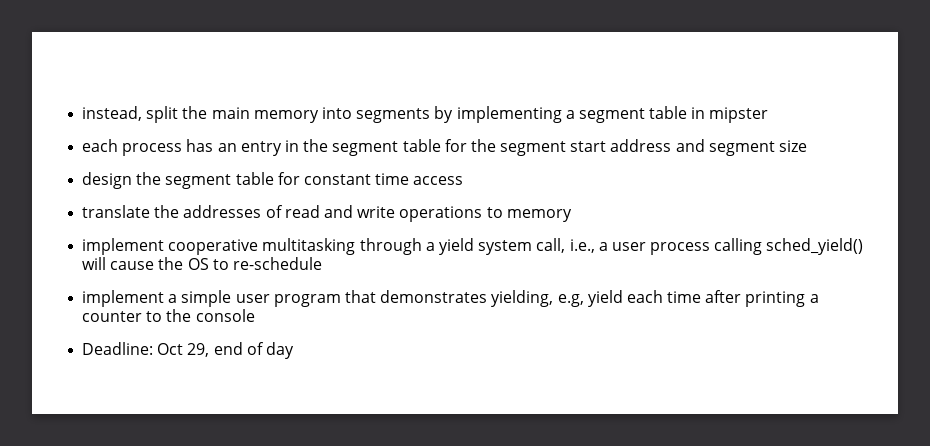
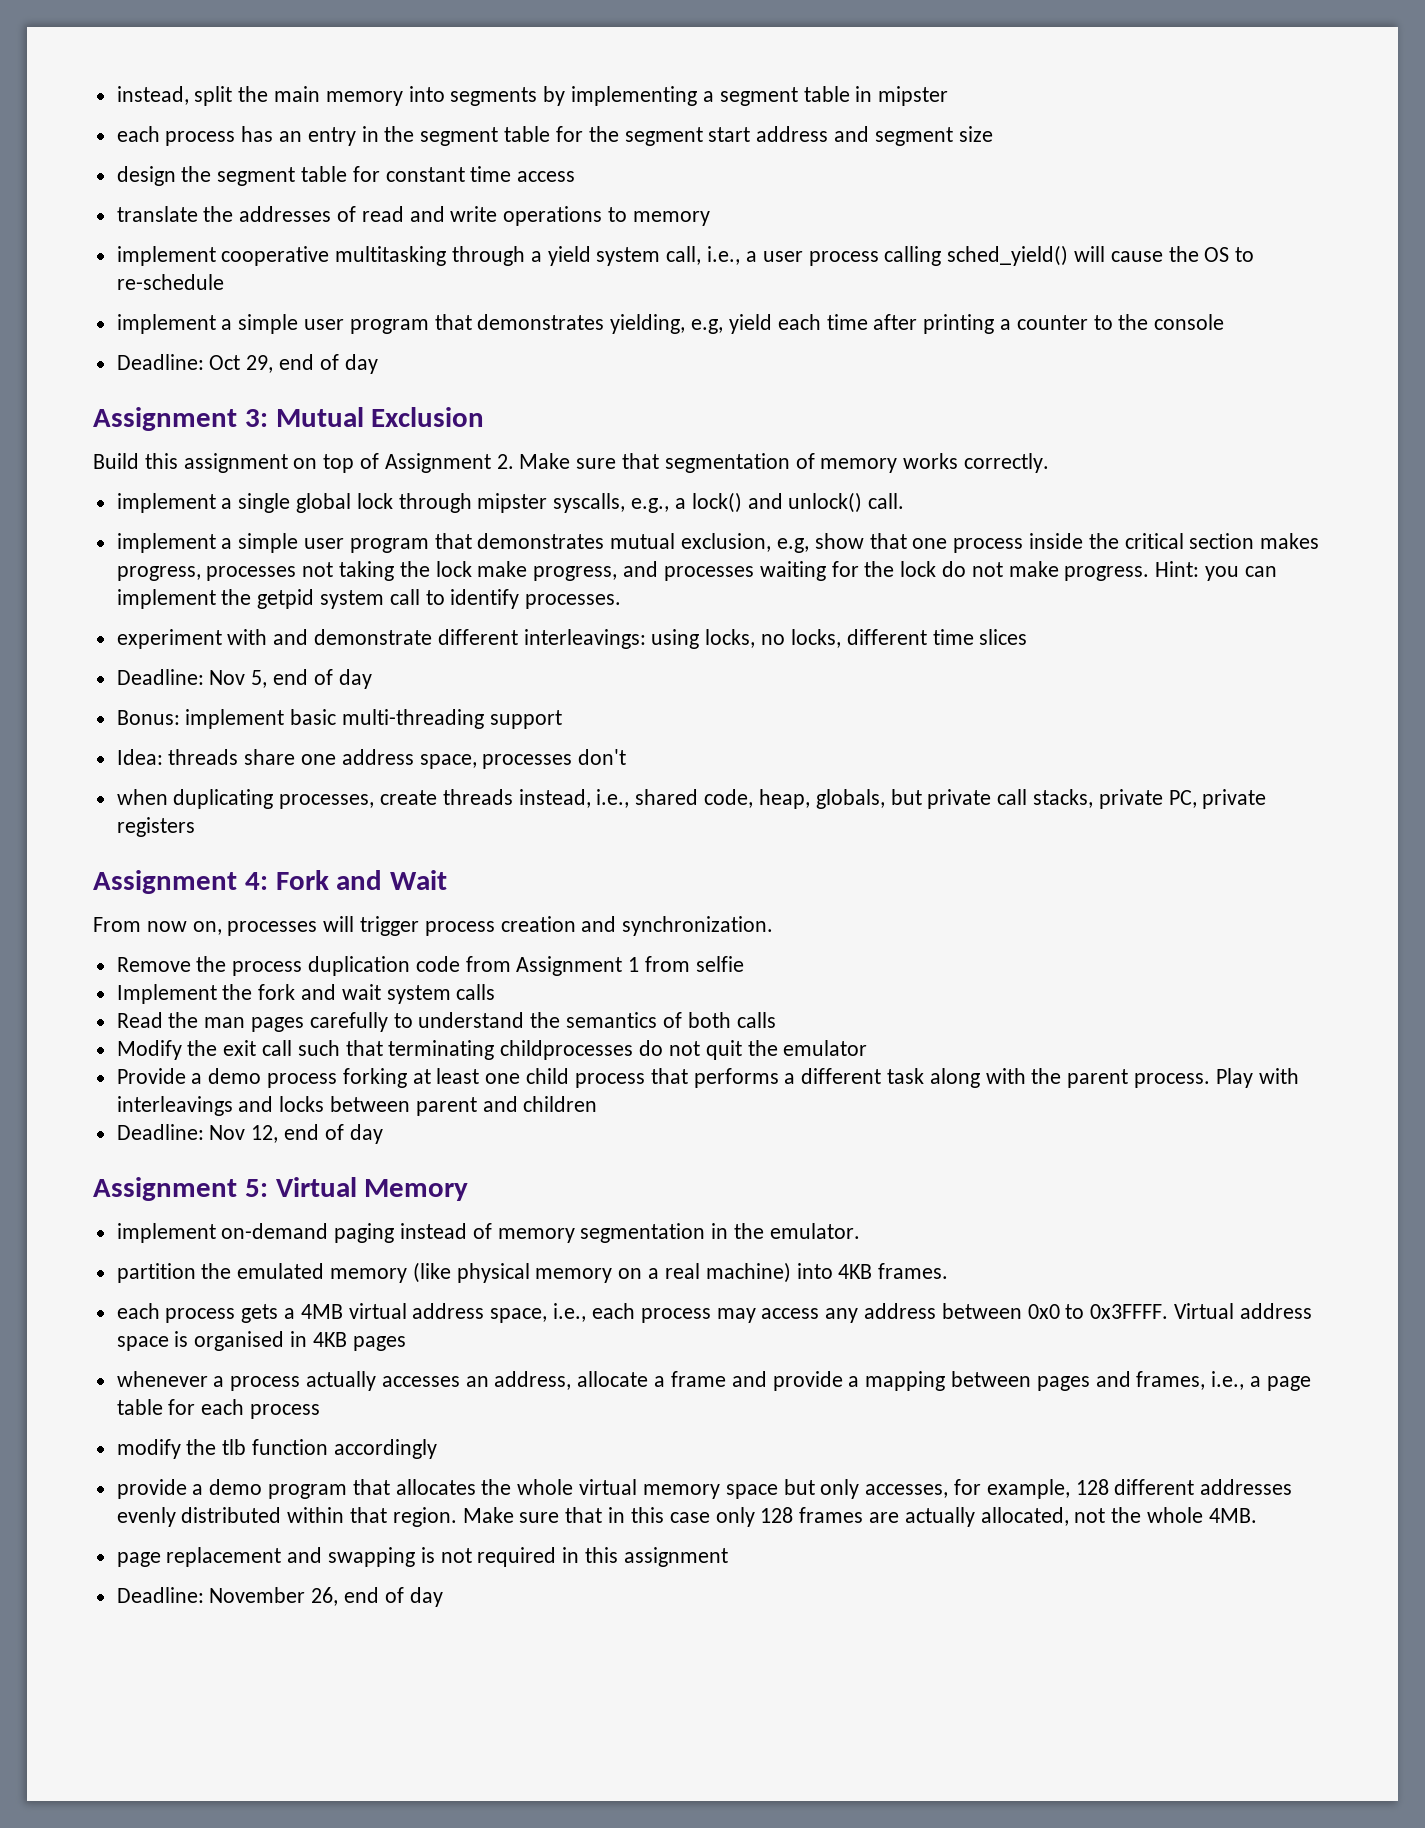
(294, 350) none -> [93,407,485,431] [93,453,1050,473] [116,492,905,513] [116,533,1320,553] [116,561,1277,581] [116,589,622,609] [116,629,1028,649] [116,669,372,689] [116,709,562,729] [116,749,627,769] [116,789,1267,809] [116,817,195,837] [93,870,448,894] [93,916,774,936] [116,956,744,976] [116,984,496,1004] [116,1012,776,1032] [116,1040,868,1060] [116,1068,1299,1088] [116,1096,598,1116] [116,1124,383,1144] [93,1177,469,1201] [116,1223,860,1243] [116,1262,949,1283] [116,1303,1312,1323] [116,1331,406,1351] [116,1371,1311,1391] [116,1399,321,1419] [116,1439,437,1459] [116,1479,1293,1499] [116,1507,1257,1527] [116,1547,728,1567] [116,1587,443,1607] // Assignment 3: Mutual Exclusion // Build this assignment on top of Assignment 2. Make sure that segmentation of memory works correctly. // implement a single global lock through mipster syscalls, e.g., a lock() and unlock() call. // implement a simple user program that demonstrates mutual exclusion, e.g, show that one process inside the critical section makes progress, processes not taking the lock make progress, and processes waiting for the lock do not make progress. Hint: you can implement the getpid system call to identify processes. // experiment with and demonstrate different interleavings: using locks, no locks, different time slices // Deadline: Nov 5, end of day // Bonus: implement basic multi-threading support // Idea: threads share one address space, processes don't // when duplicating processes, create threads instead, i.e., shared code, heap, globals, but private call stacks, private PC, private registers // Assignment 4: Fork and Wait // From now on, processes will trigger process creation and synchronization. // Remove the process duplication code from Assignment 1 from selfie // Implement the fork and wait system calls // Read the man pages carefully to understand the semantics of both calls // Modify the exit call such that terminating childprocesses do not quit the emulator // Provide a demo process forking at least one child process that performs a different task along with the parent process. Play with interleavings and locks between parent and children // Deadline: Nov 12, end of day // Assignment 5: Virtual Memory // implement on-demand paging instead of memory segmentation in the emulator. // partition the emulated memory (like physical memory on a real machine) into 4KB frames. // each process gets a 4MB virtual address space, i.e., each process may access any address between 0x0 to 0x3FFFF. Virtual address space is organised in 4KB pages // whenever a process actually accesses an address, allocate a frame and provide a mapping between pages and frames, i.e., a page table for each process // modify the tlb function accordingly // provide a demo program that allocates the whole virtual memory space but only accesses, for example, 128 different addresses evenly distributed within that region. Make sure that in this case only 128 frames are actually allocated, not the whole 4MB. // page replacement and swapping is not required in this assignment // Deadline: November 26, end of day

